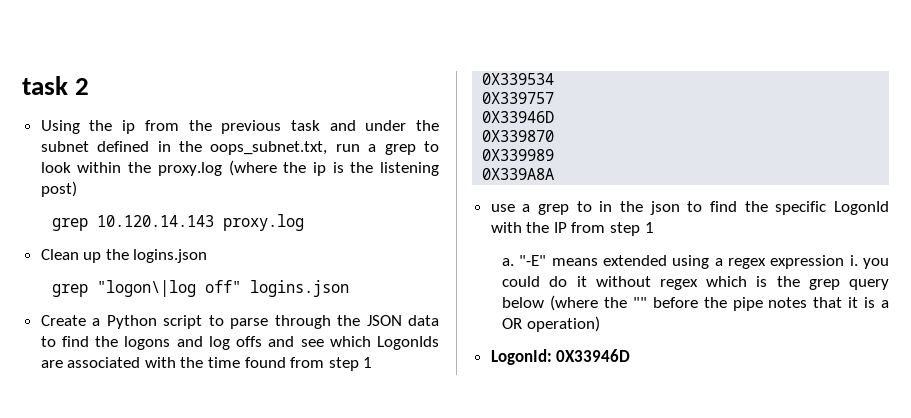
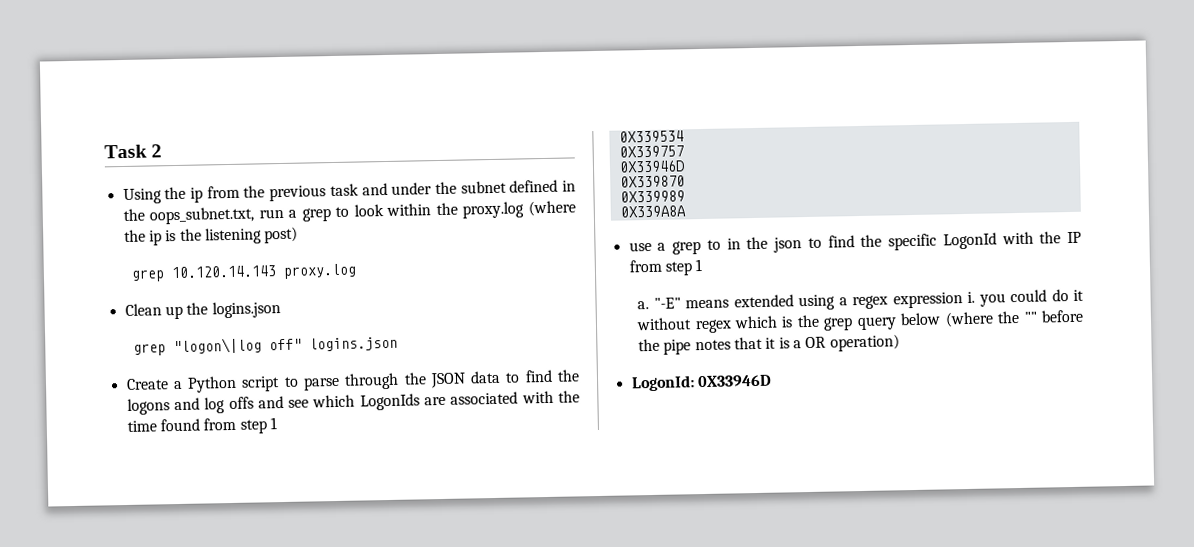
[22,76,68,95] task -> [104,144,147,159] Task

